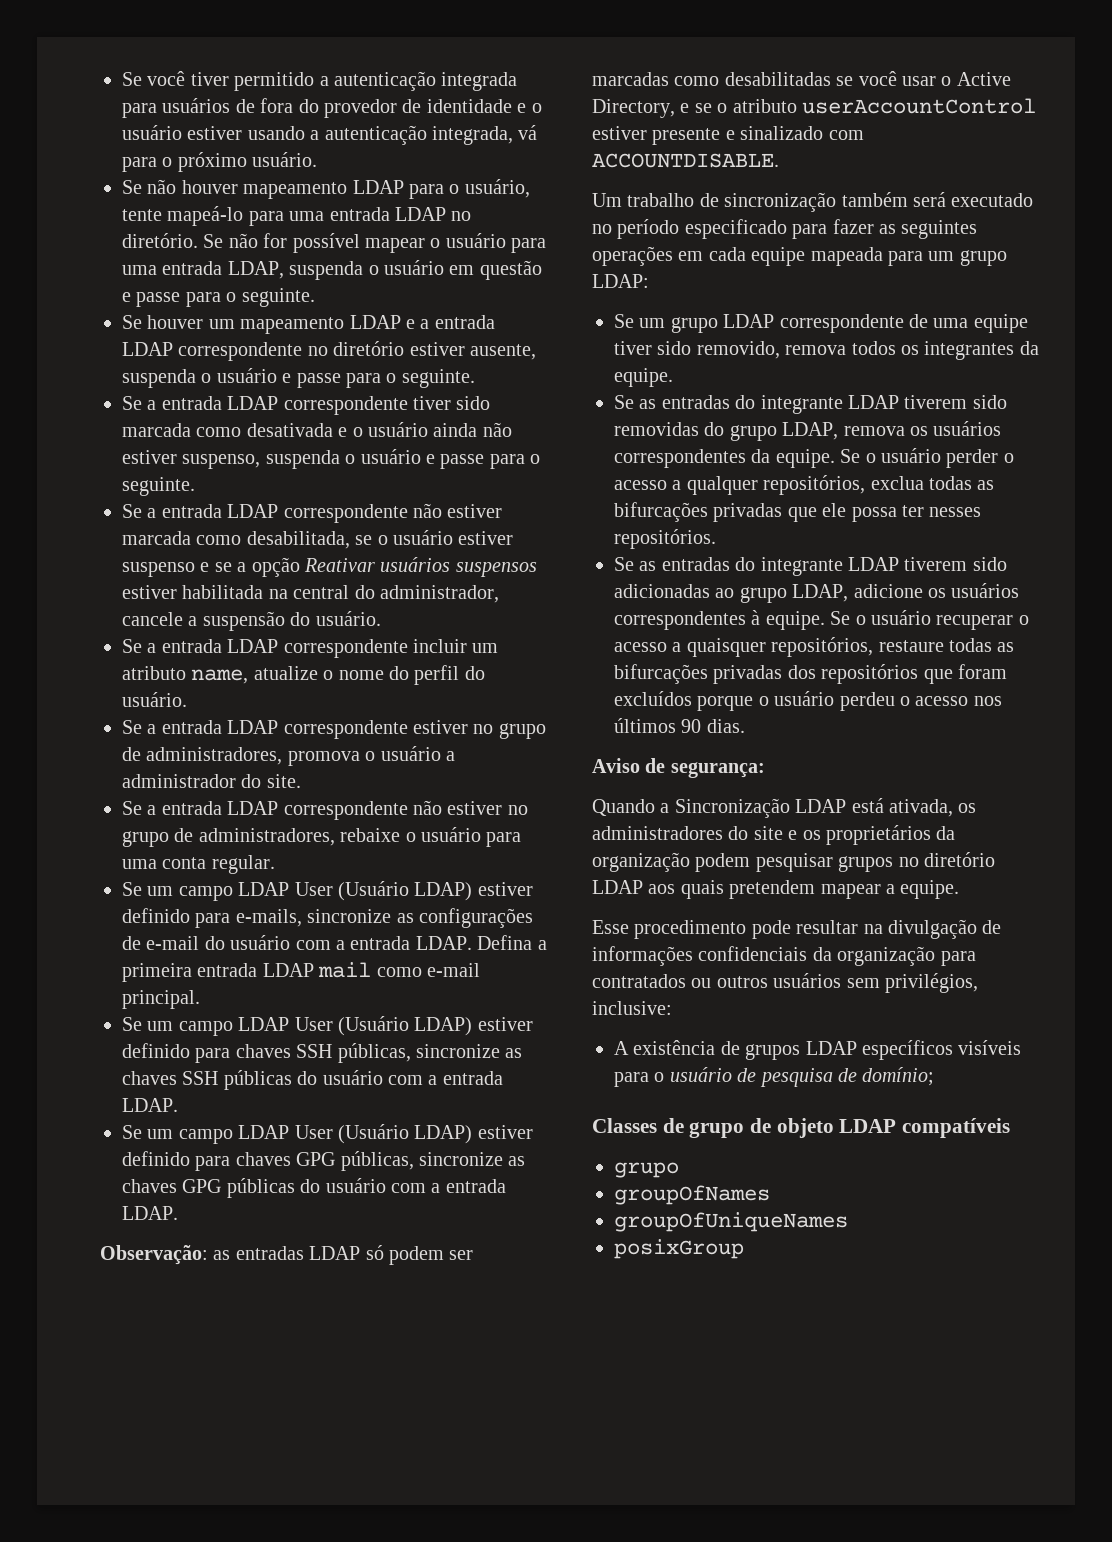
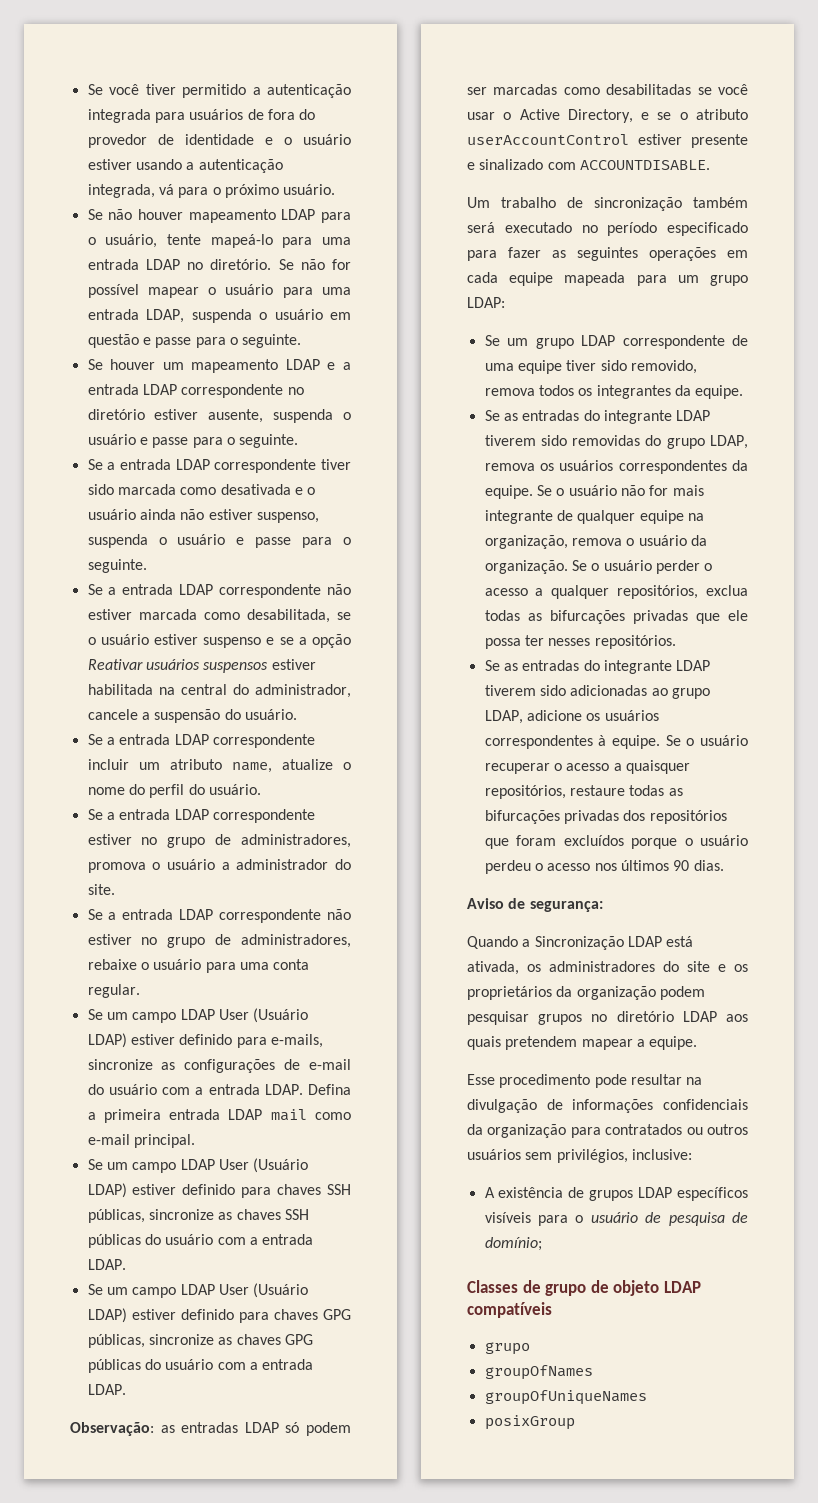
(941, 455) none -> [620,485,704,496] [484,510,704,524] [484,535,707,549] [484,560,652,574] não for mais integrante de qualquer equipe na organização, remova o usuário da organização. Se o usuário

